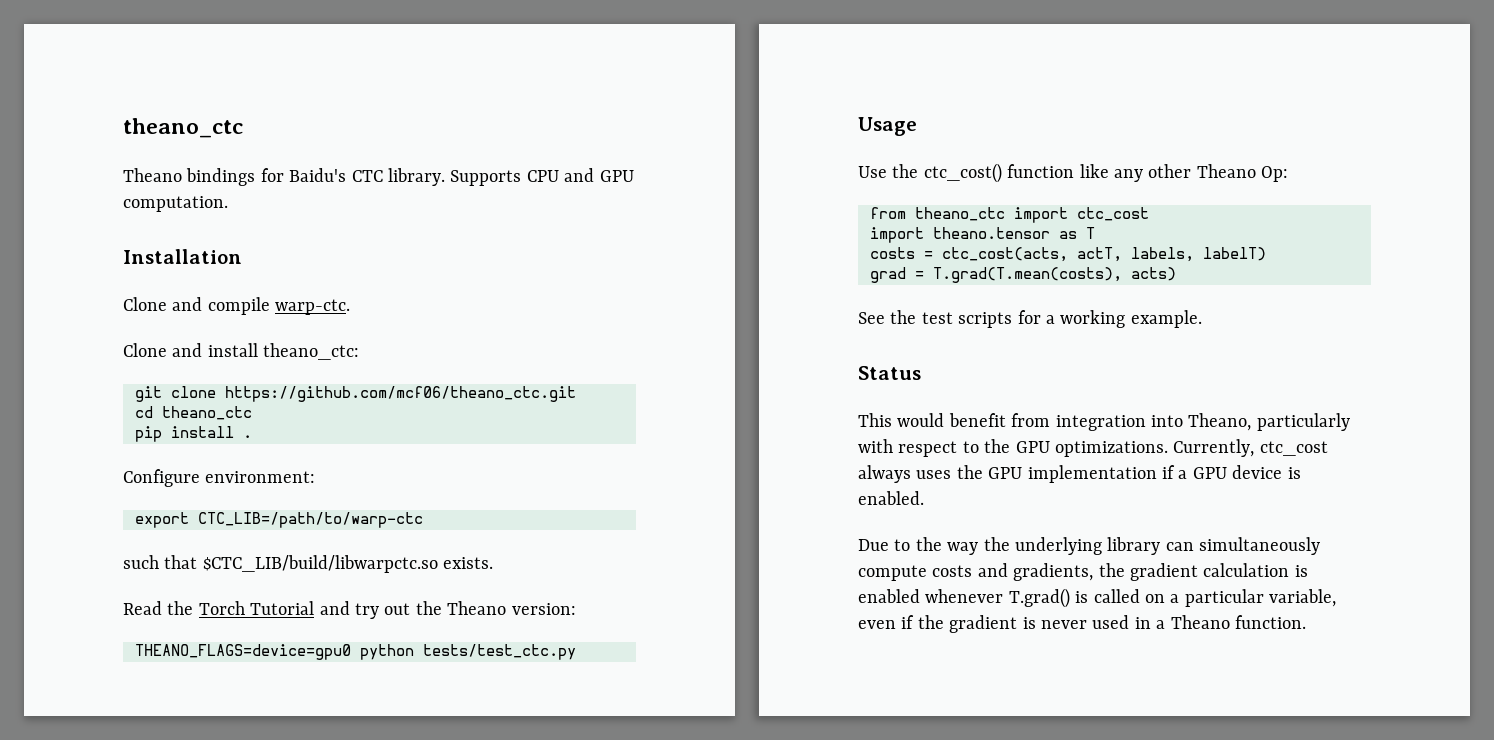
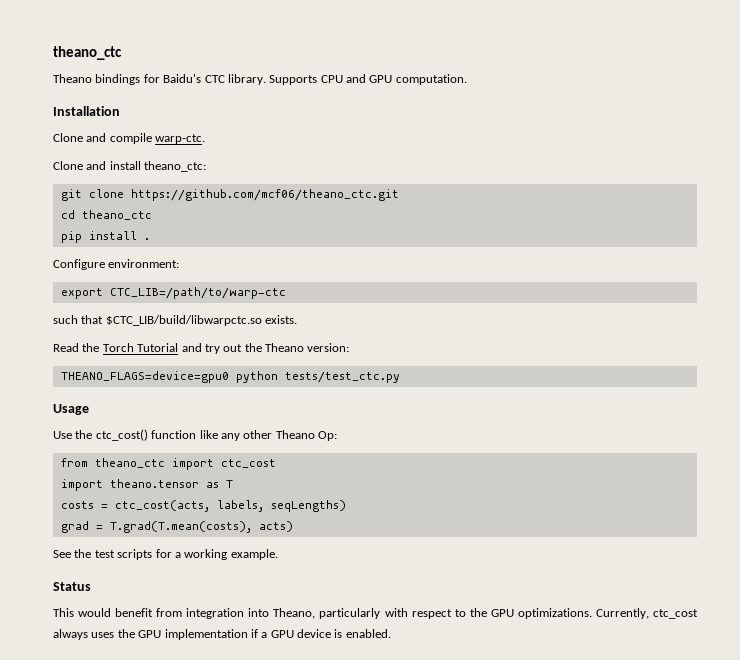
[1077,247,1266,262] actT, labels, labelT) -> [216,500,346,512] labels, seqLengths)
[858,537,1321,555] [858,563,1308,581] [858,588,1337,608] [858,615,1306,633] // Due to the way the underlying library can simultaneously compute costs and gradients, the gradient calculation is enabled whenever T.grad() is called on a particular variable, even if the gradient is never used in a Theano function. -> (391, 633) none

